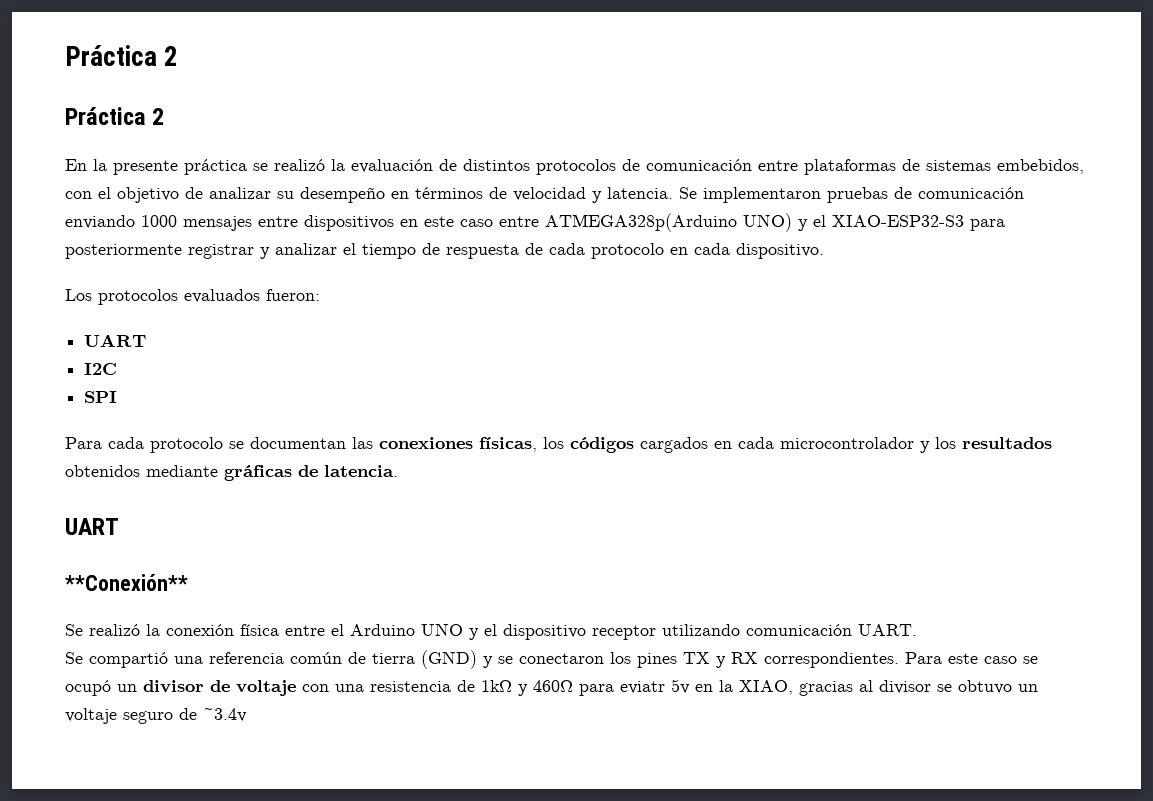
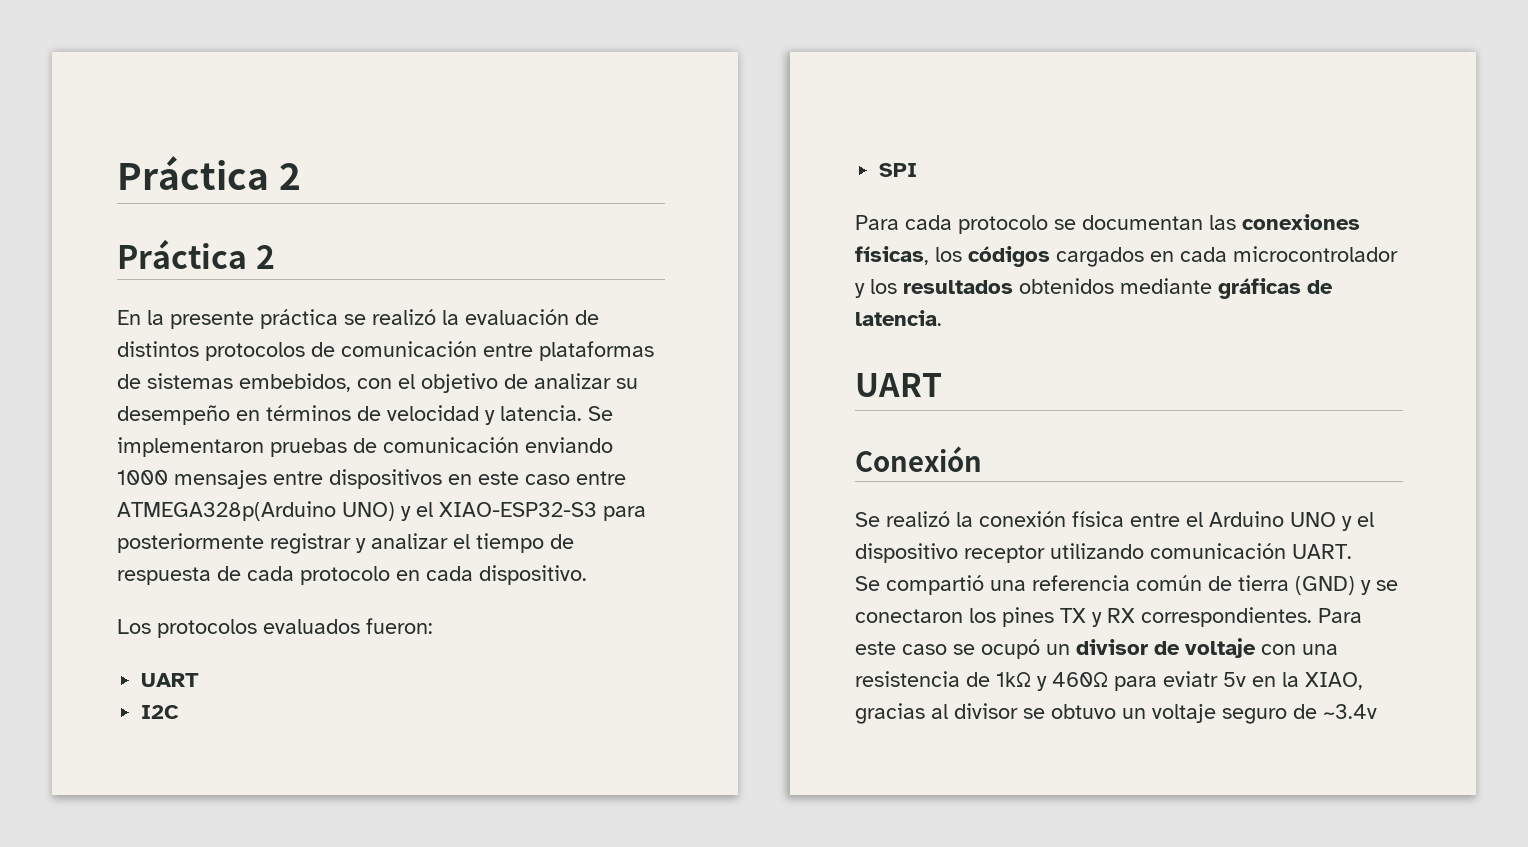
[65,574,188,591] **Conexión** -> [855,446,982,472] Conexión

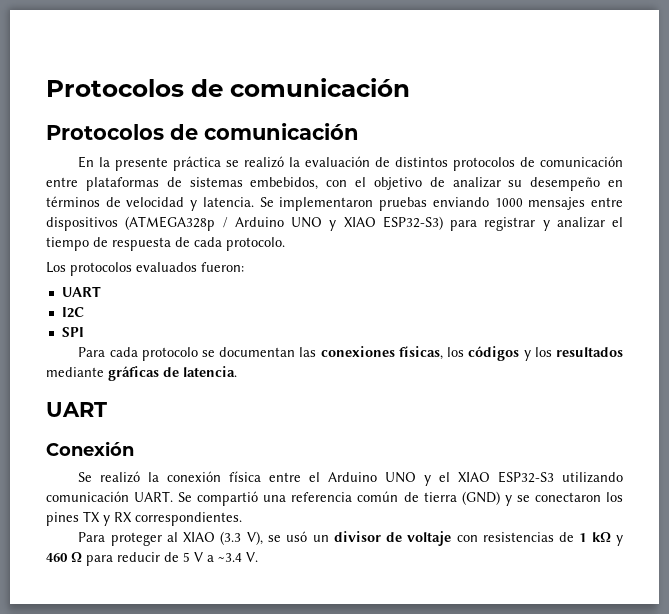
[117,156,301,190] [117,239,275,269] Práctica 2 // Práctica 2 -> [46,78,410,97] [46,123,359,140] Protocolos de comunicación // Protocolos de comunicación
[353,437,519,453] de comunicación -> (428, 204) none
[448,471,626,485] [117,501,646,521] [117,533,264,553] en este caso entre ATMEGA328p(Arduino UNO) y el XIAO-ESP32-S3 para posteriormente -> [125,216,477,231] (ATMEGA328p / Arduino UNO y XIAO ESP32-S3) para
[300,565,587,585] protocolo en cada dispositivo. -> [226,237,285,251] protocolo.
[1056,246,1398,267] cargados en cada microcontrolador -> (520, 353) none
[1019,278,1114,294] obtenidos -> (623, 352) none
[855,543,1045,563] dispositivo receptor -> [458,471,555,483] XIAO ESP32-S3
(1352, 551) // -> (174, 496) none
[1318,608,1362,623] [855,639,1040,659] Para este caso se ocupó -> [78,531,308,546] // Para proteger al XIAO (3.3 V), se usó
[1302,644,1338,655] [855,671,1363,691] [855,703,1377,724] una resistencia de 1kΩ y 460Ω para eviatr 5v en la XIAO, gracias al divisor se obtuvo un voltaje seguro de ~3.4v -> [482,532,624,546] [46,552,258,566] resistencias de 1 kΩ y 460 Ω para reducir de 5 V a ~3.4 V.

